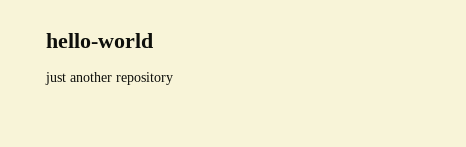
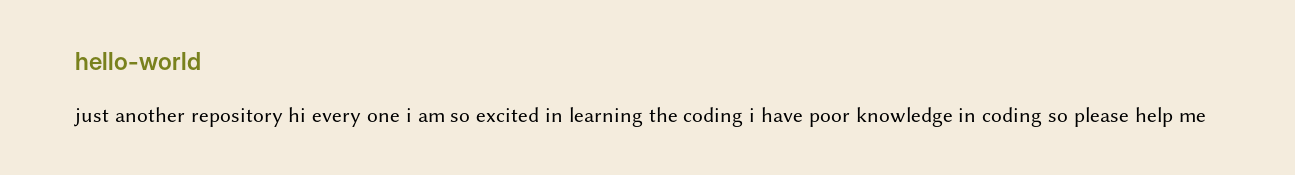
(173, 78) none -> [288,107,1206,127] hi every one i am so excited in learning the coding i have poor knowledge in coding so please help me

